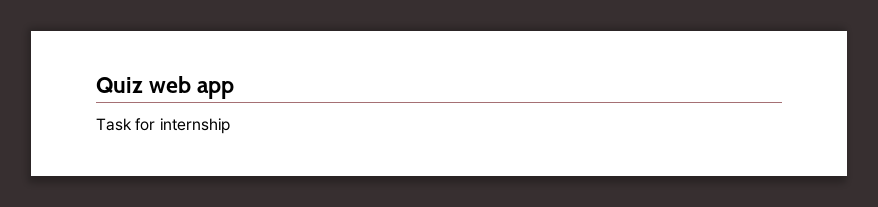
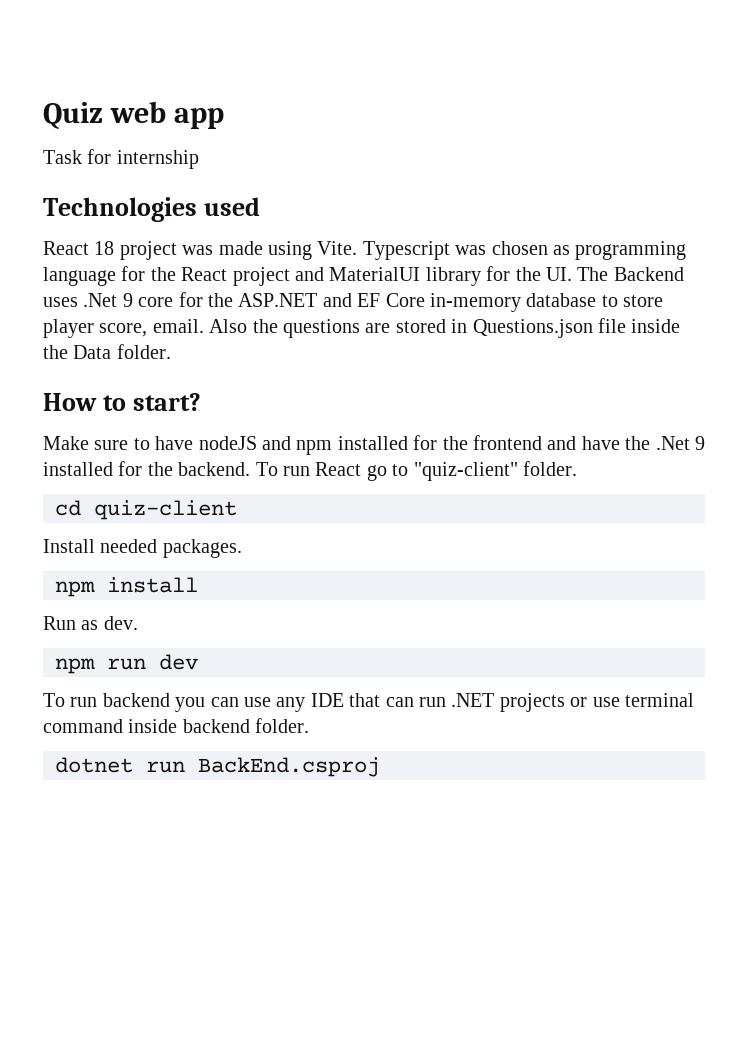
(230, 126) none -> [43,197,260,222] [43,241,687,260] [43,266,684,286] [43,292,664,312] [43,318,681,338] [43,344,171,359] [43,393,201,411] [43,435,705,455] [43,461,577,481] [55,500,237,520] [43,539,242,558] [55,577,198,597] [43,616,138,630] [55,654,198,674] [43,693,694,712] [43,718,310,733] [55,757,380,777] // Technologies used // React 18 project was made using Vite. Typescript was chosen as programming language for the React project and MaterialUI library for the UI. The Backend uses .Net 9 core for the ASP.NET and EF Core in-memory database to store player score, email. Also the questions are stored in Questions.json file inside the Data folder. // How to start? // Make sure to have nodeJS and npm installed for the frontend and have the .Net 9 installed for the backend. To run React go to "quiz-client" folder. // cd quiz-client // Install needed packages. // npm install // Run as dev. // npm run dev // To run backend you can use any IDE that can run .NET projects or use terminal command inside backend folder. // dotnet run BackEnd.csproj

